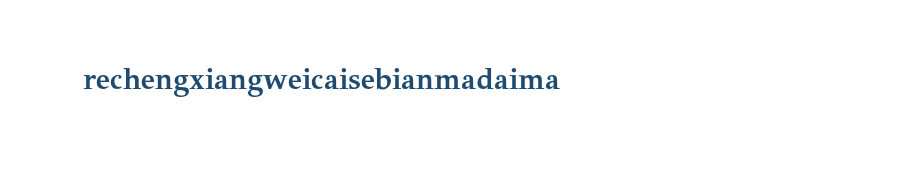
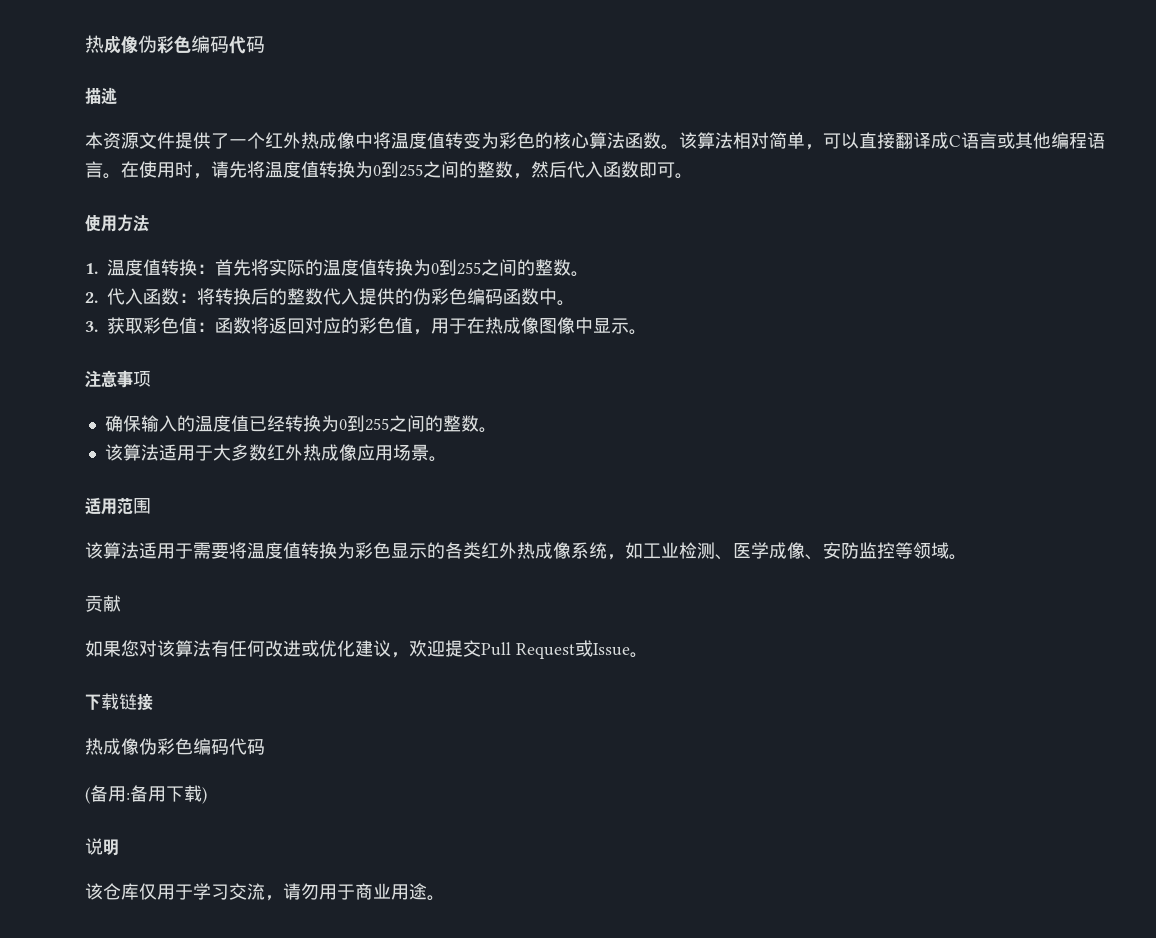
[83,68,560,97] rechengxiangweicaisebianmadaima -> [85,35,265,54] [85,87,117,105] [85,132,1105,150] [85,161,693,179] [85,214,149,232] [85,259,589,277] [85,288,575,306] [85,317,647,335] [85,370,151,388] [104,415,497,433] [104,444,447,462] [85,497,151,515] [85,542,967,560] [85,595,121,612] [85,640,648,659] [85,693,153,711] [85,738,265,755] [85,785,207,804] [85,838,119,856] [85,883,445,901] 热成像伪彩色编码代码 // 描述 // 本资源文件提供了一个红外热成像中将温度值转变为彩色的核心算法函数。该算法相对简单，可以直接翻译成C语言或其他编程语言。在使用时，请先将温度值转换为0到255之间的整数，然后代入函数即可。 // 使用方法 // 1.温度值转换：首先将实际的温度值转换为0到255之间的整数。 // 2.代入函数：将转换后的整数代入提供的伪彩色编码函数中。 // 3.获取彩色值：函数将返回对应的彩色值，用于在热成像图像中显示。 // 注意事项 // 确保输入的温度值已经转换为0到255之间的整数。 // 该算法适用于大多数红外热成像应用场景。 // 适用范围 // 该算法适用于需要将温度值转换为彩色显示的各类红外热成像系统，如工业检测、医学成像、安防监控等领域。 // 贡献 // 如果您对该算法有任何改进或优化建议，欢迎提交Pull Request或Issue。 // 下载链接 // 热成像伪彩色编码代码 // (备用:备用下载) // 说明 // 该仓库仅用于学习交流，请勿用于商业用途。

